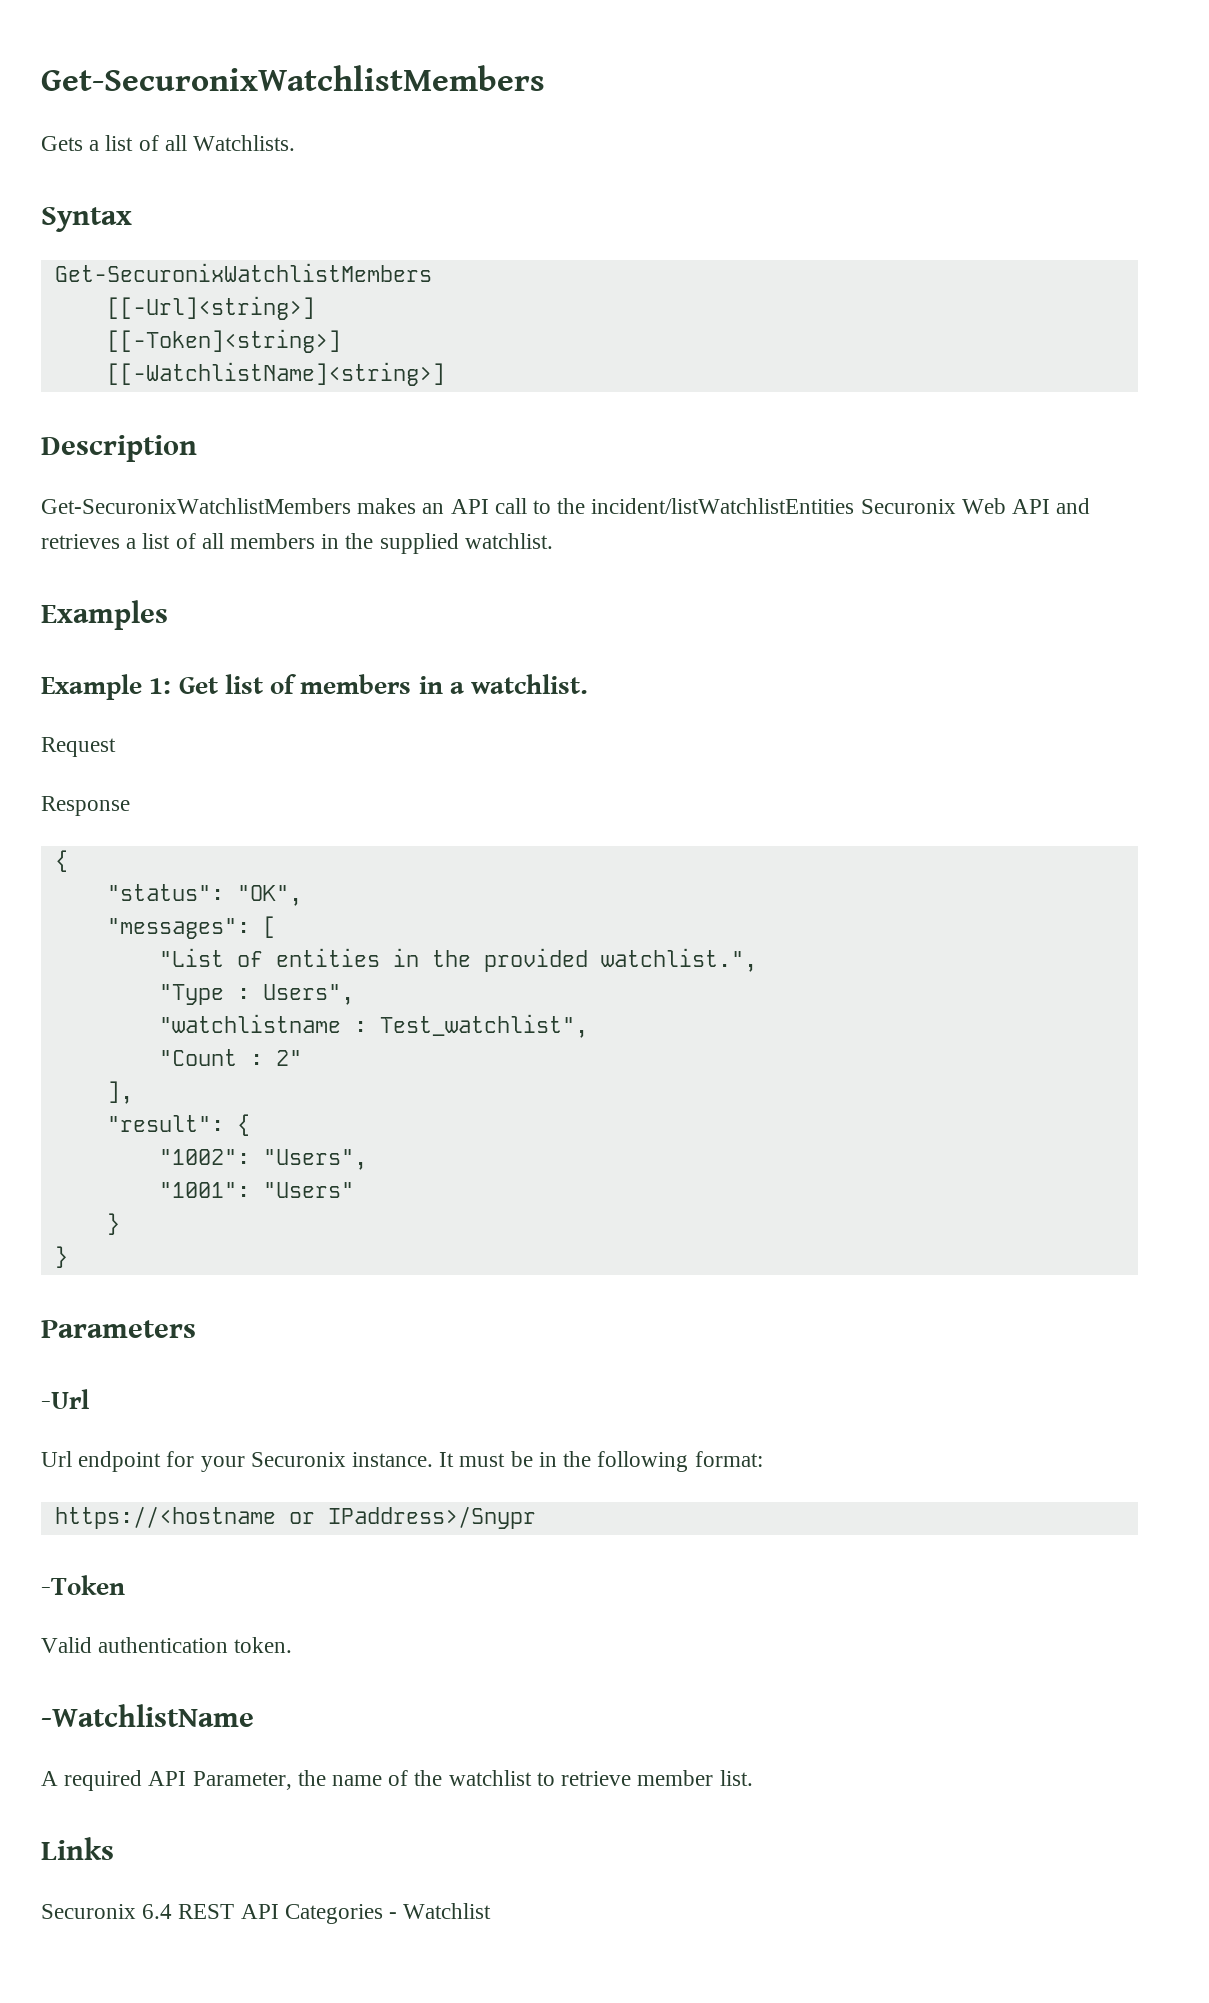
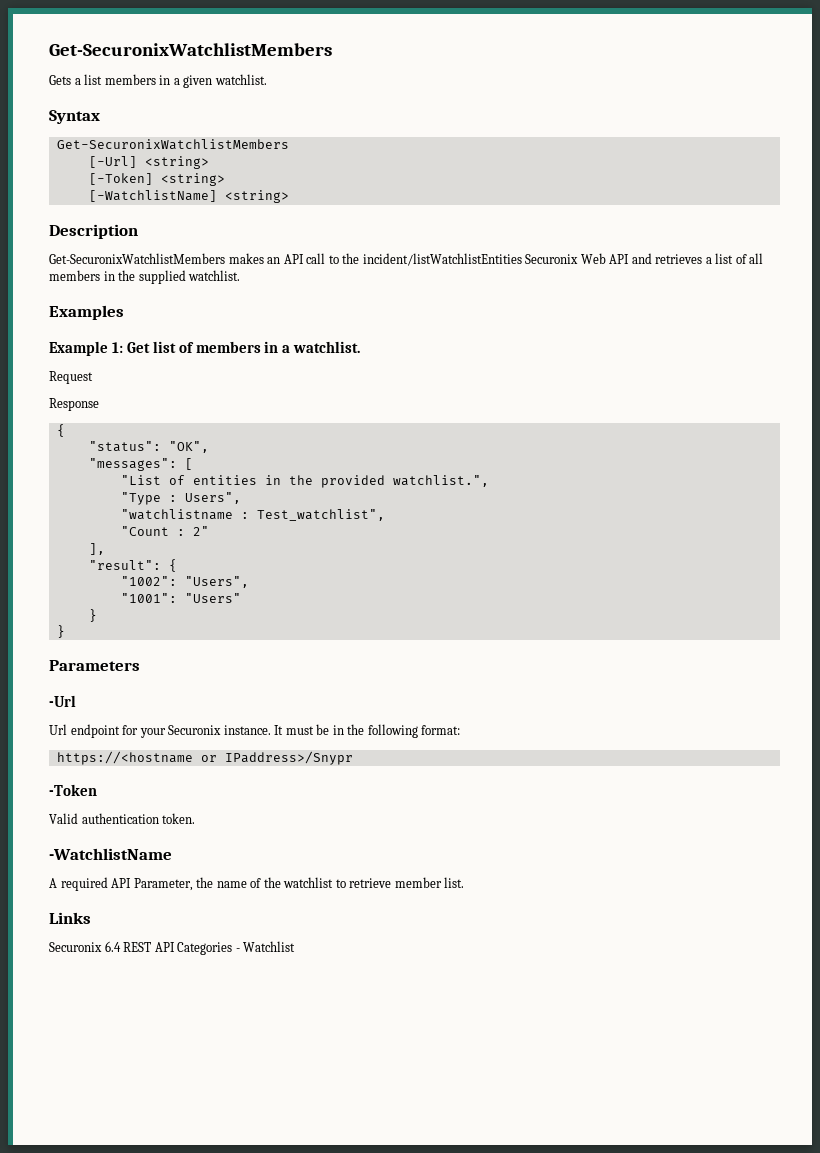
[138,135,296,151] [41,207,132,232] [54,263,432,282] [106,296,315,320] [106,329,341,353] [106,362,445,386] of all Watchlists. // Syntax // Get-SecuronixWatchlistMembers // [[-Url]<string>] // [[-Token]<string>] // [[-WatchlistName]<string>] -> [104,74,267,88] [49,110,100,124] [56,139,289,150] [88,156,209,169] [88,173,225,186] [88,190,289,203] members in a given watchlist. // Syntax // Get-SecuronixWatchlistMembers // [-Url] <string> // [-Token] <string> // [-WatchlistName] <string>

